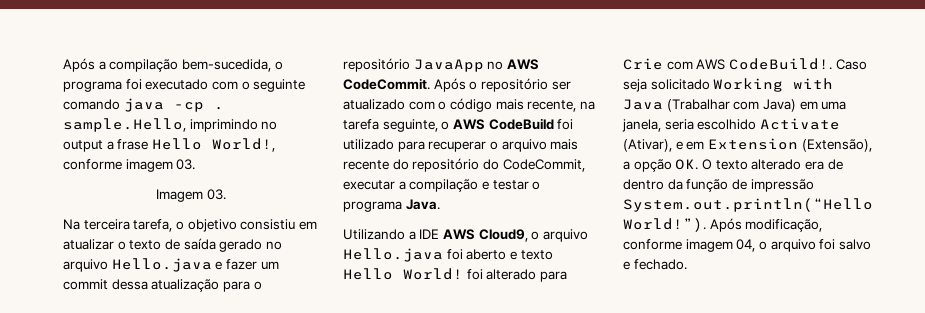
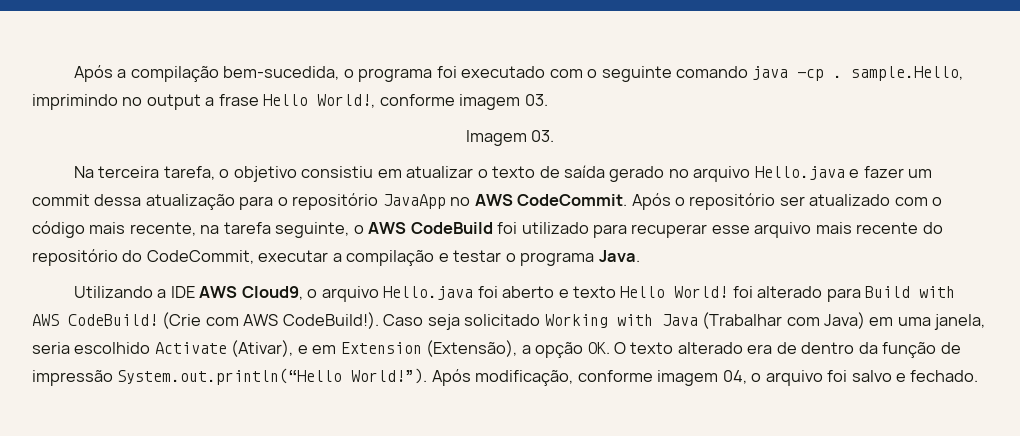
[489,141,498,150] o -> [711,225,750,234] esse
[623,58,663,70] Crie -> [865,286,956,298] [32,312,202,329] Build with AWS CodeBuild! (Crie
[728,58,832,70] CodeBuild!. -> [282,312,379,329] CodeBuild!).

